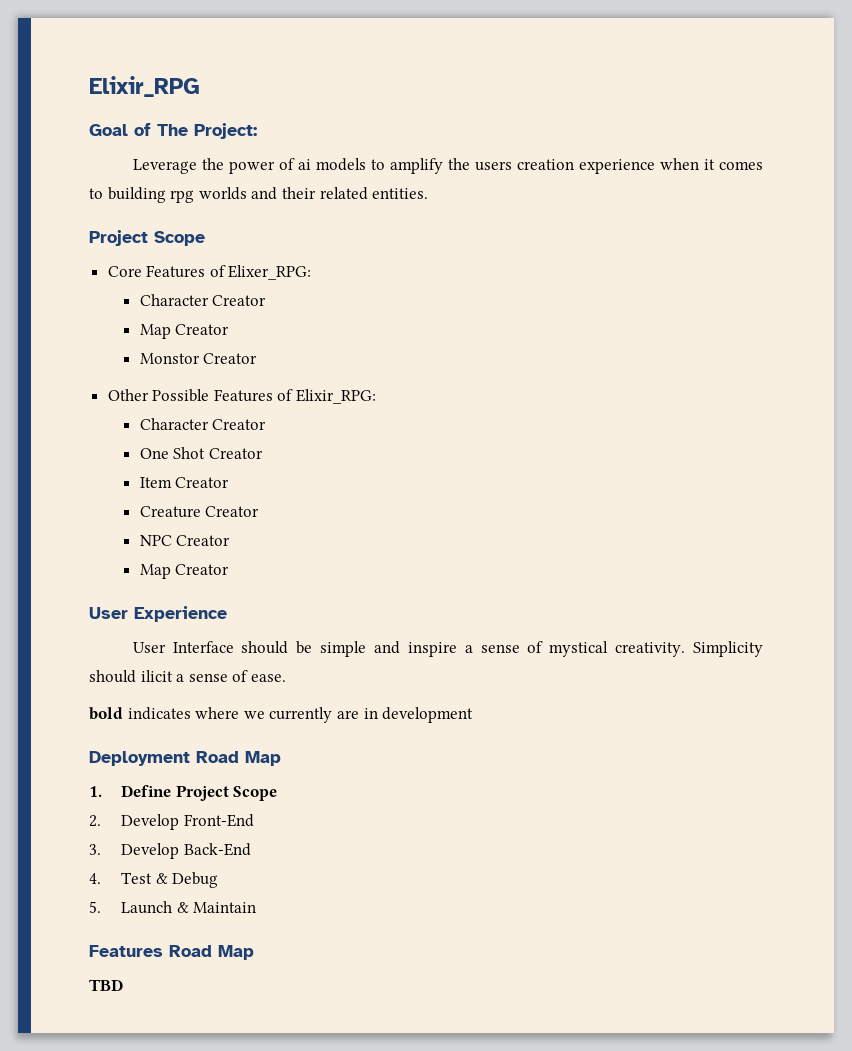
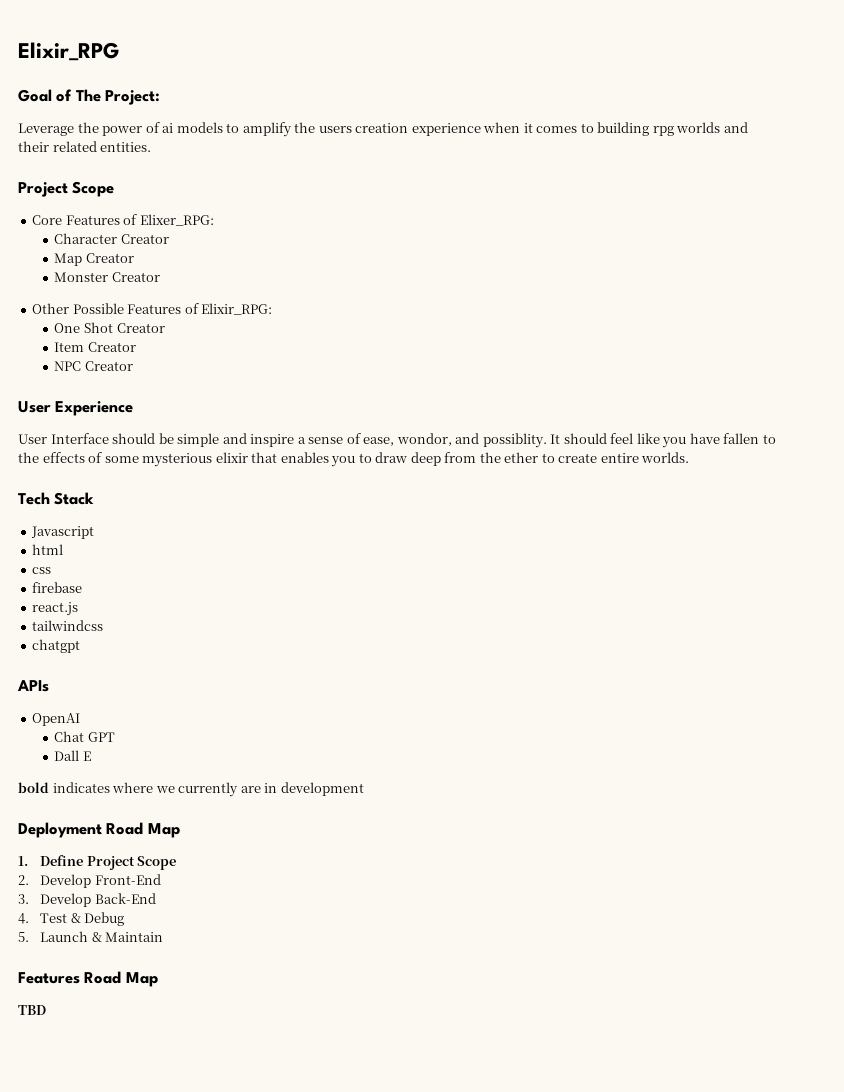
[139,353,200,364] Monstor -> [54,272,109,282] Monster
[139,418,267,430] // Character Creator -> (273, 309) none
[139,506,260,518] // Creature Creator -> (136, 347) none
[139,564,230,579] // Map Creator -> (133, 366) none
[549,641,763,657] [89,670,286,683] mystical creativity. Simplicity should ilicit a sense of ease. -> [363,433,776,448] [18,452,690,467] [18,492,95,505] [31,526,95,539] [32,544,64,555] [32,567,52,574] [32,582,83,593] [32,602,79,616] [32,620,104,631] [32,639,81,653] [17,680,49,692] [32,713,81,726] [54,731,115,742] [54,750,91,761] ease, wondor, and possiblity. It should feel like you have fallen to the effects of some mysterious elixir that enables you to draw deep from the ether to create entire worlds. // Tech Stack // Javascript // html // css // firebase // react.js // tailwindcss // chatgpt // APIs // OpenAI // Chat GPT // Dall E

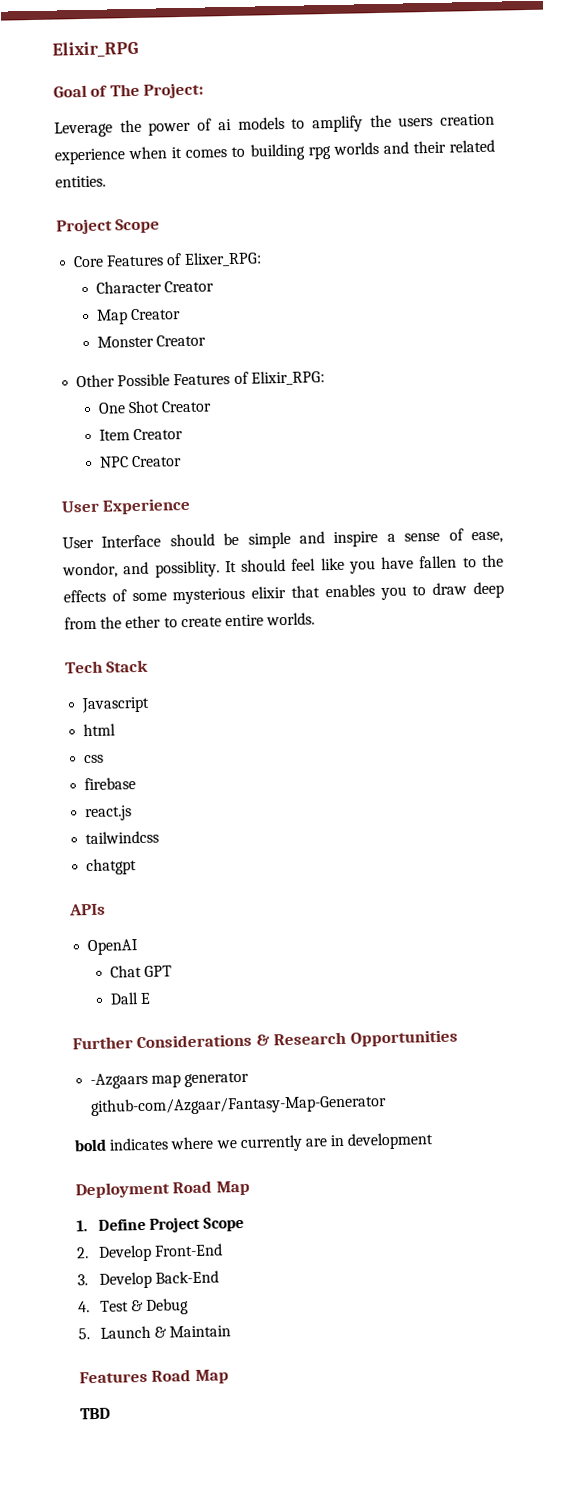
(91, 756) none -> [72,1029,458,1050] [90,1071,250,1090] [90,1094,388,1117] // Further Considerations & Research Opportunities // -Azgaars map generator github-com/Azgaar/Fantasy-Map-Generator

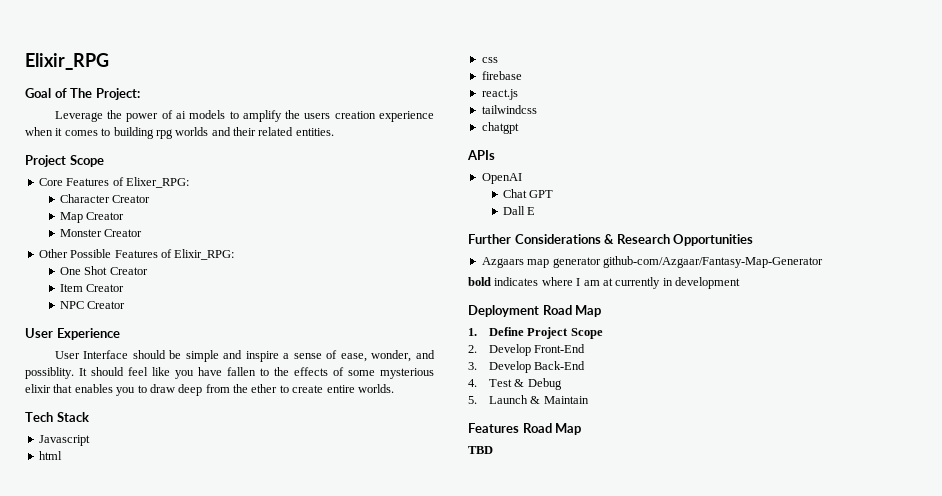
[62,562,118,579] wondor, -> [371,350,412,362] wonder,
[90,1072,149,1090] -Azgaars -> [481,257,524,268] Azgaars
[215,1134,327,1153] we currently are -> [576,277,661,289] I am at currently

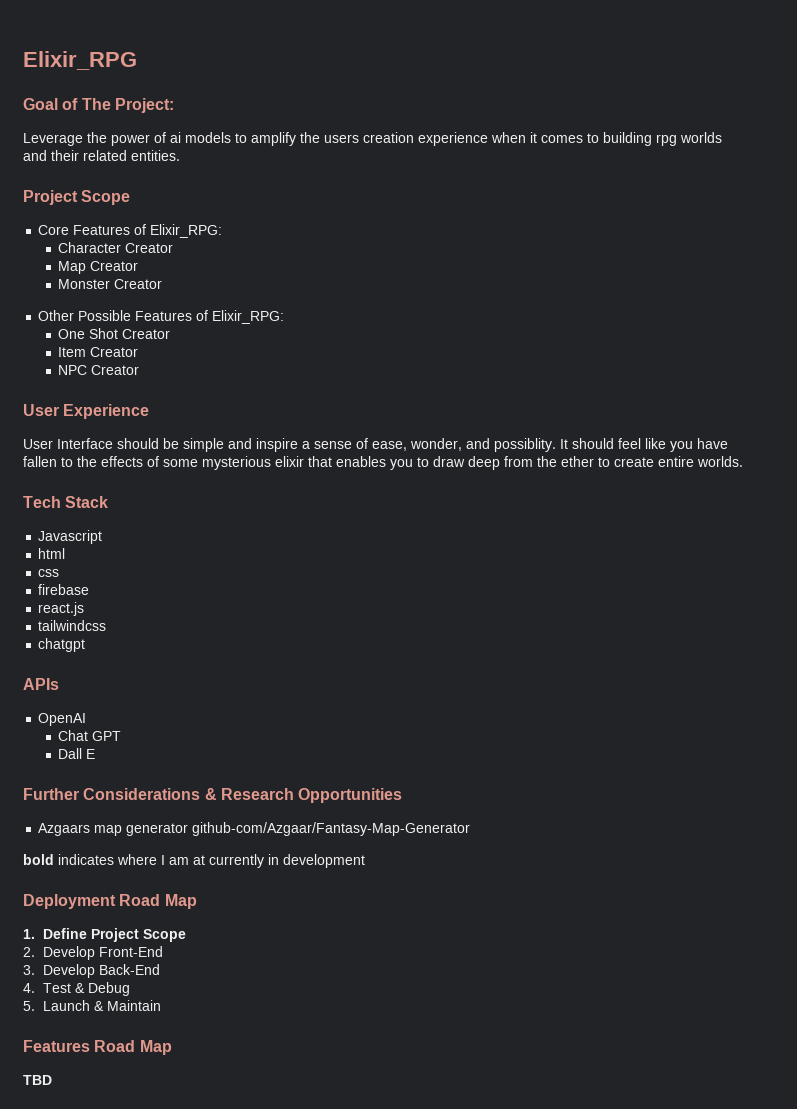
[125,177,189,188] Elixer_RPG: -> [150,224,223,238] Elixir_RPG:

